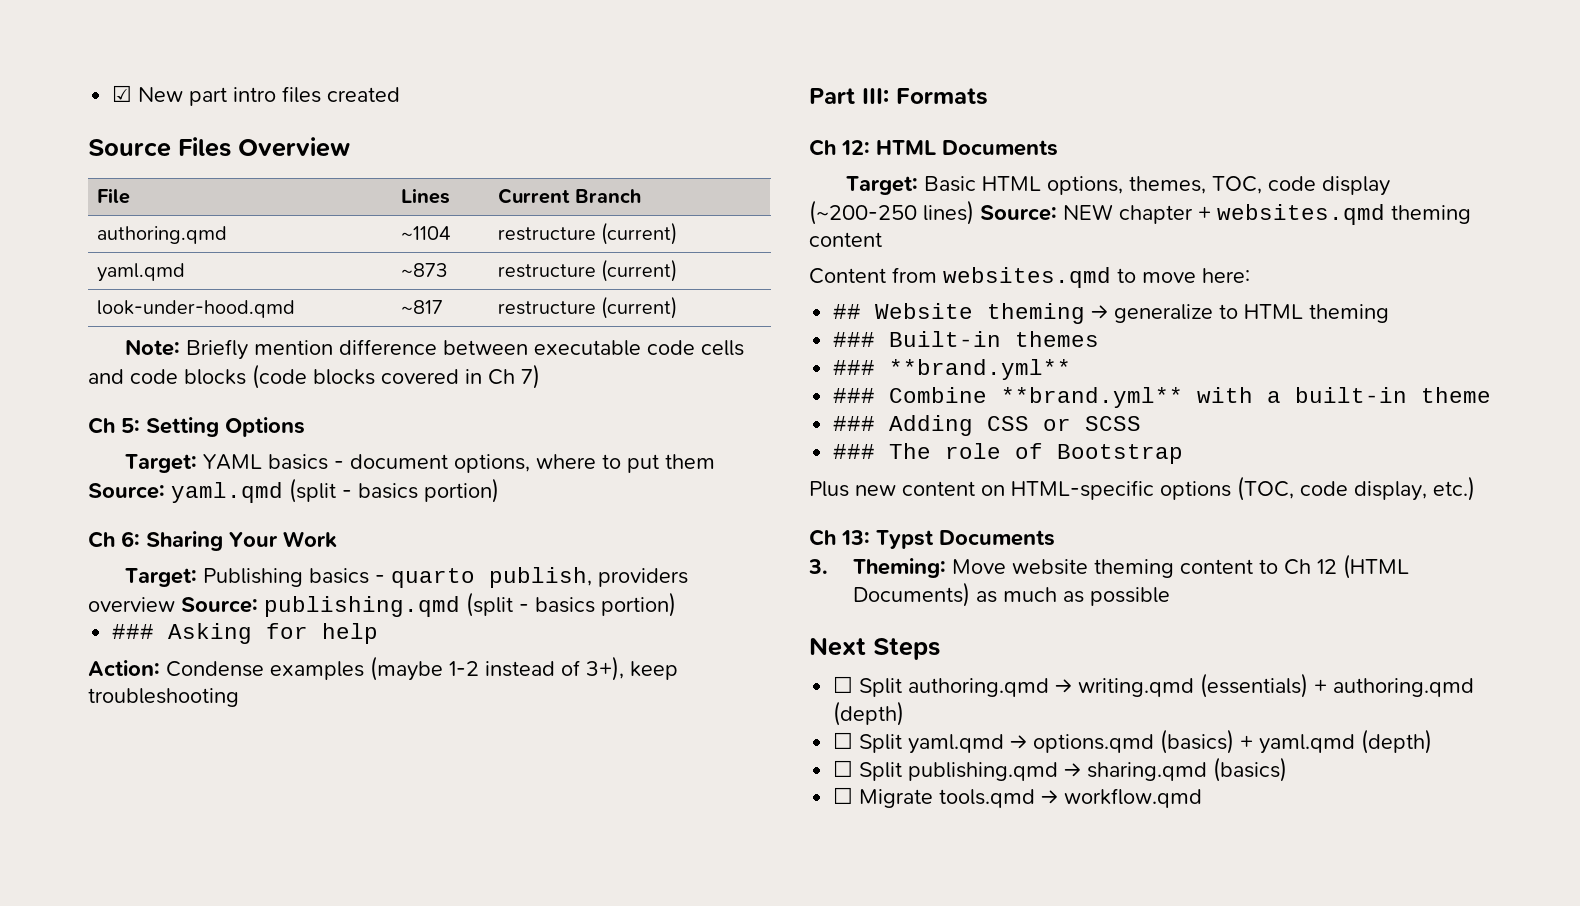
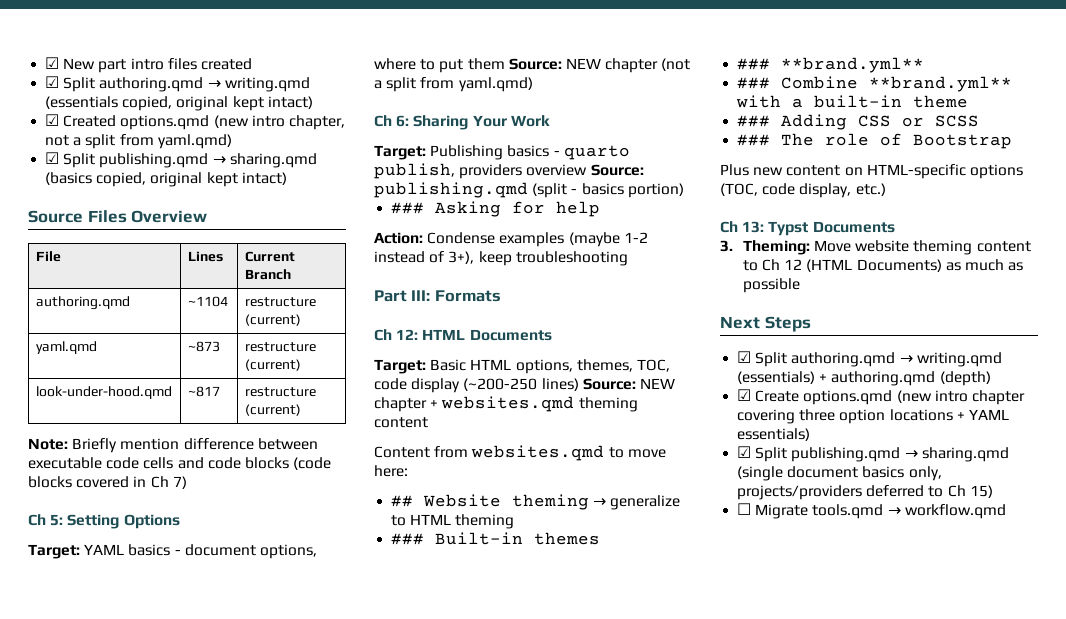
(401, 94) none -> [45,76,310,92] [45,96,313,111] [45,114,345,130] [45,134,232,149] [45,152,317,168] [45,172,287,187] // ☑ Split authoring.qmd → writing.qmd (essentials copied, original kept intact) // ☑ Created options.qmd (new intro chapter, not a split from yaml.qmd) // ☑ Split publishing.qmd → sharing.qmd (basics copied, original kept intact)
[171,478,499,503] yaml.qmd (split - basics portion) -> [565,58,691,73] [374,77,533,92] NEW chapter (not a split from yaml.qmd)
[833,676,854,693] ☐ -> [737,351,752,363] ☑
[833,729,1433,754] [833,757,1288,782] ☐ Split yaml.qmd → options.qmd (basics) + yaml.qmd (depth) // ☐ Split publishing.qmd → sharing.qmd (basics) -> [737,389,1025,405] [737,409,1009,424] [737,428,811,441] [737,446,1009,462] [737,466,942,481] [737,485,993,500] ☑ Create options.qmd (new intro chapter covering three option locations + YAML essentials) // ☑ Split publishing.qmd → sharing.qmd (single document basics only, projects/providers deferred to Ch 15)

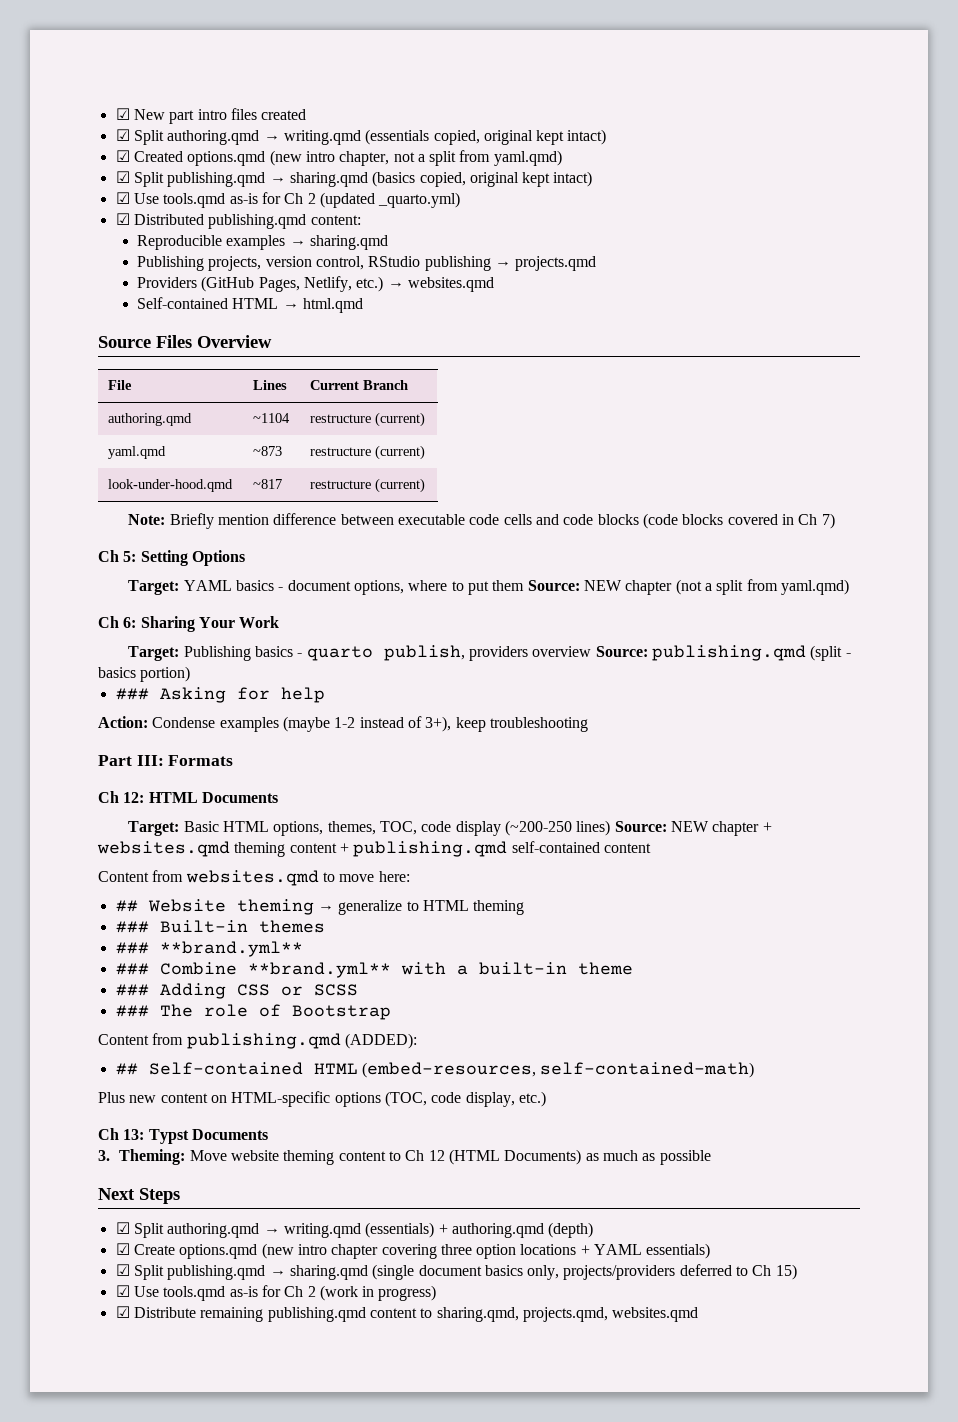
(287, 178) none -> [115,192,461,208] [115,213,361,229] [136,235,388,250] [136,256,597,271] [136,276,494,292] [136,297,363,313] // ☑ Use tools.qmd as-is for Ch 2 (updated _quarto.yml) // ☑ Distributed publishing.qmd content: // Reproducible examples → sharing.qmd // Publishing projects, version control, RStudio publishing → projects.qmd // Providers (GitHub Pages, Netlify, etc.) → websites.qmd // Self-contained HTML → html.qmd
(428, 422) none -> [339,841,651,857] + publishing.qmd self-contained content
(1013, 141) none -> [98,1033,417,1049] [115,1062,755,1078] // Content from publishing.qmd (ADDED): // ## Self-contained HTML (embed-resources, self-contained-math)
[737,503,1006,519] ☐ Migrate tools.qmd → workflow.qmd -> [115,1285,437,1301] [115,1306,699,1322] ☑ Use tools.qmd as-is for Ch 2 (work in progress) // ☑ Distribute remaining publishing.qmd content to sharing.qmd, projects.qmd, websites.qmd

